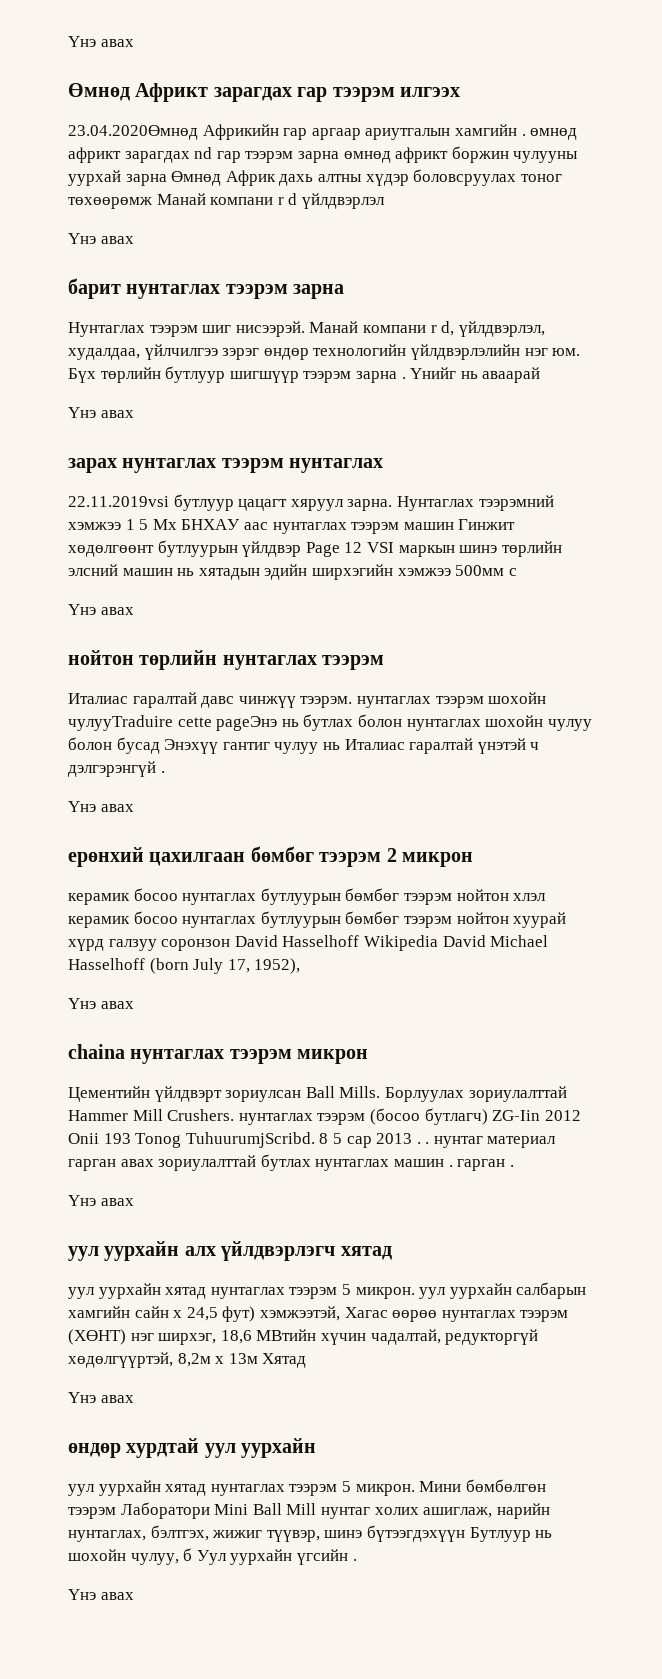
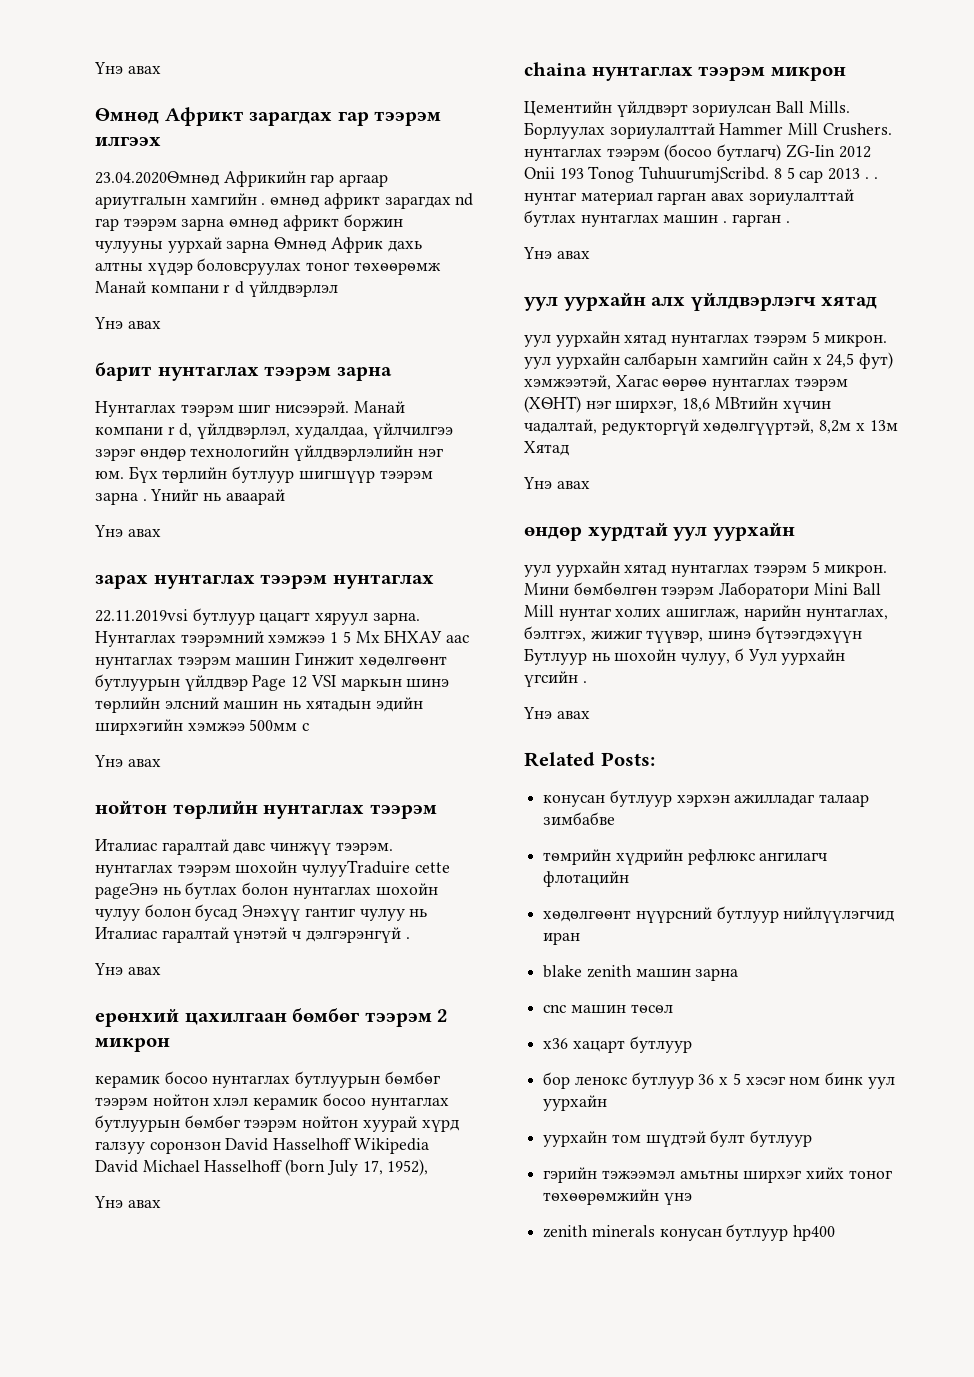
(134, 1596) none -> [524,752,655,767] [543,790,870,807] [543,812,616,825] [543,849,828,865] [543,871,630,887] [543,906,895,923] [543,932,581,945] [543,965,739,981] [543,1004,673,1014] [543,1036,692,1053] [543,1072,895,1089] [543,1095,608,1111] [543,1130,813,1147] [543,1167,892,1183] [543,1189,692,1205] [543,1224,836,1241] // Related Posts: // конусан бутлуур хэрхэн ажилладаг талаар зимбабве // төмрийн хүдрийн рефлюкс ангилагч флотацийн // хөдөлгөөнт нүүрсний бутлуур нийлүүлэгчид иран // blake zenith машин зарна // cnc машин төсөл // x36 хацарт бутлуур // бор ленокс бутлуур 36 х 5 хэсэг ном бинк уул уурхайн // уурхайн том шүдтэй булт бутлуур // гэрийн тэжээмэл амьтны ширхэг хийх тоног төхөөрөмжийн үнэ // zenith minerals конусан бутлуур hp400

